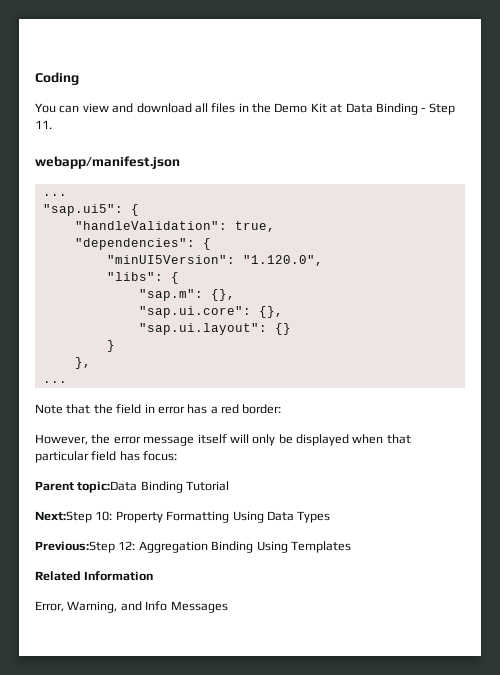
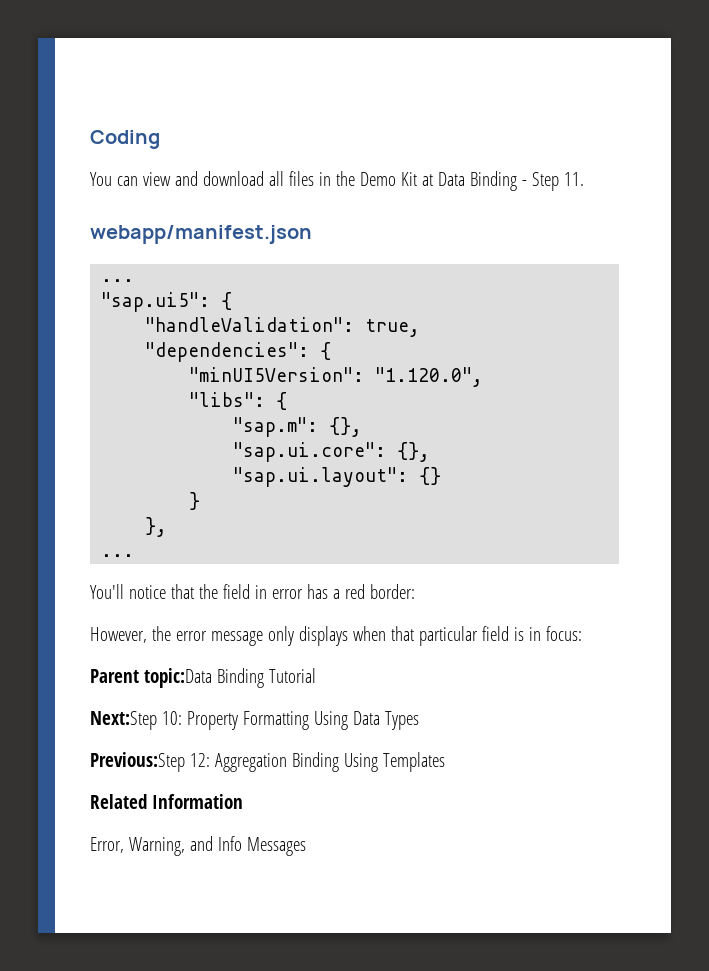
[35,404,63,414] Note -> [90,584,166,599] You'll notice
[197,434,349,446] itself will only be displayed -> [267,626,348,646] only displays
[119,451,140,461] has -> [513,627,541,641] is in

